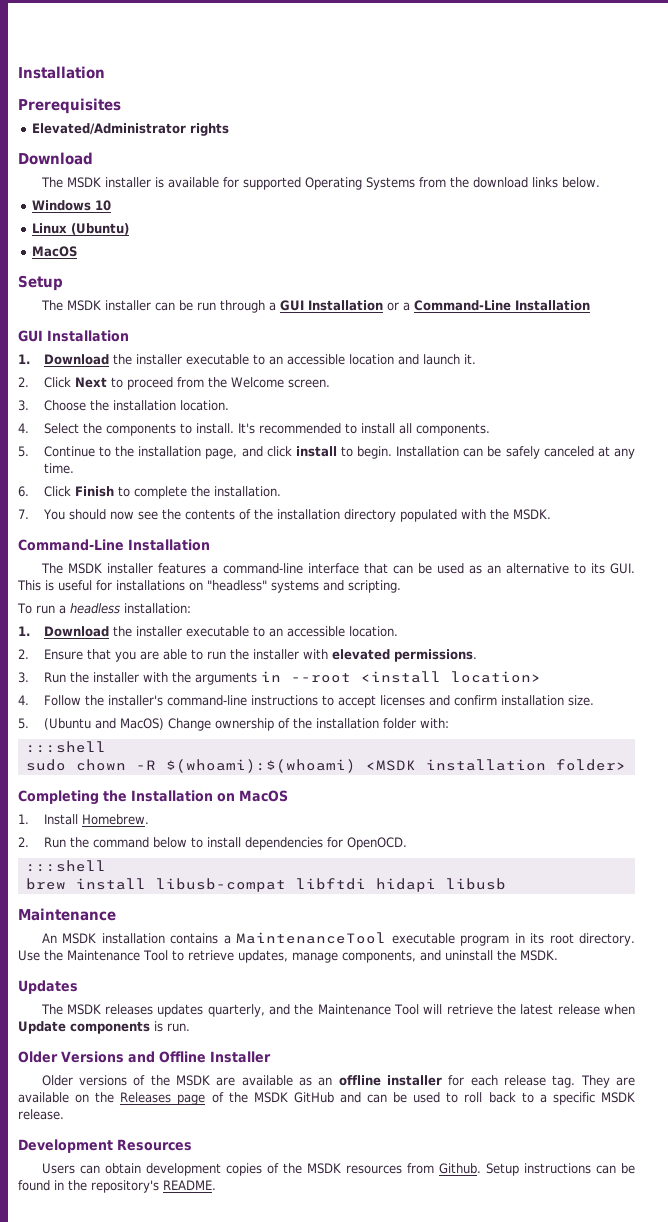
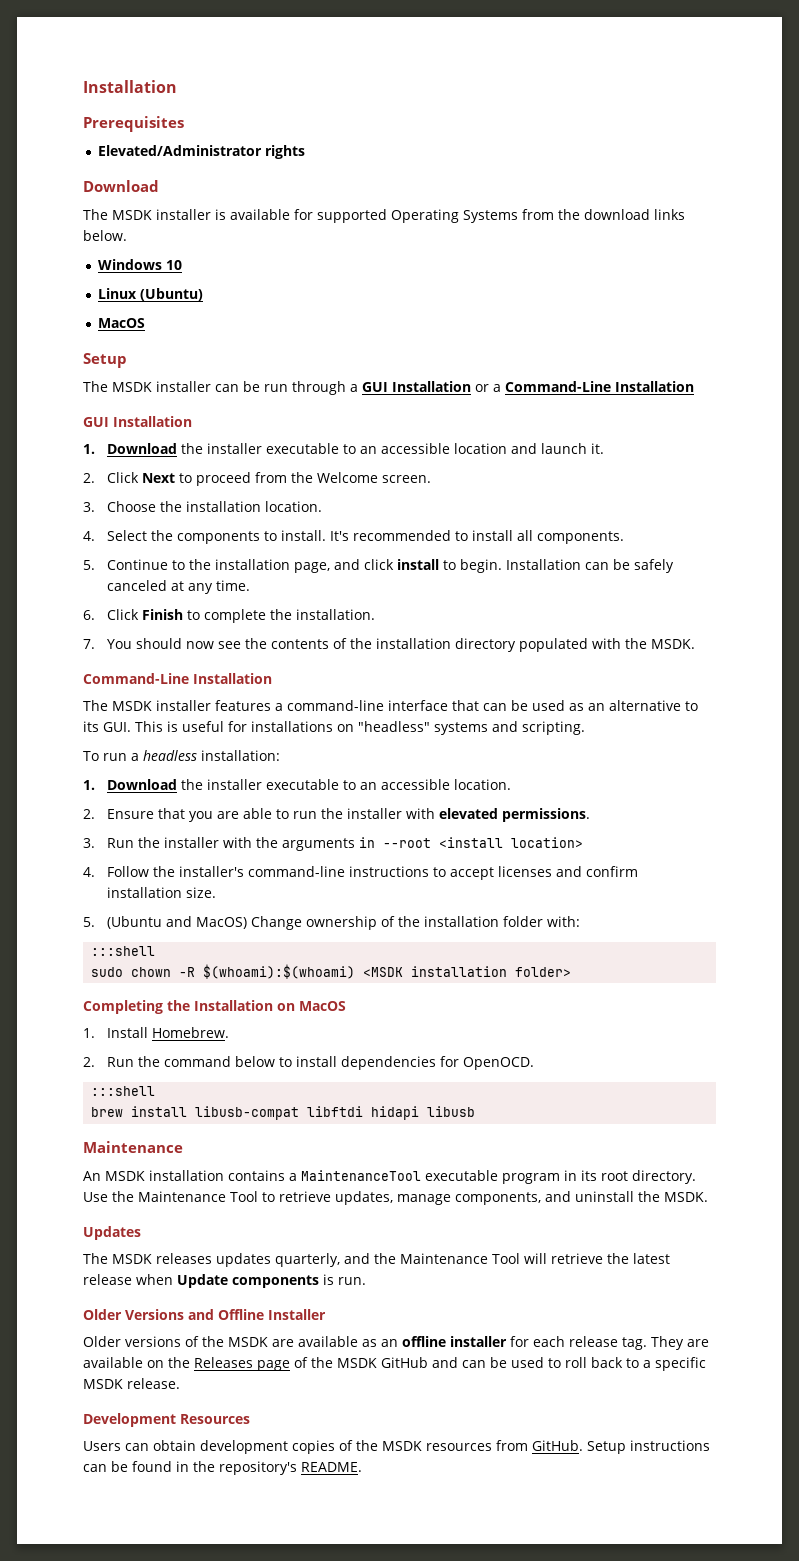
[438,1163,481,1174] Github. -> [532,1440,583,1451] GitHub.

